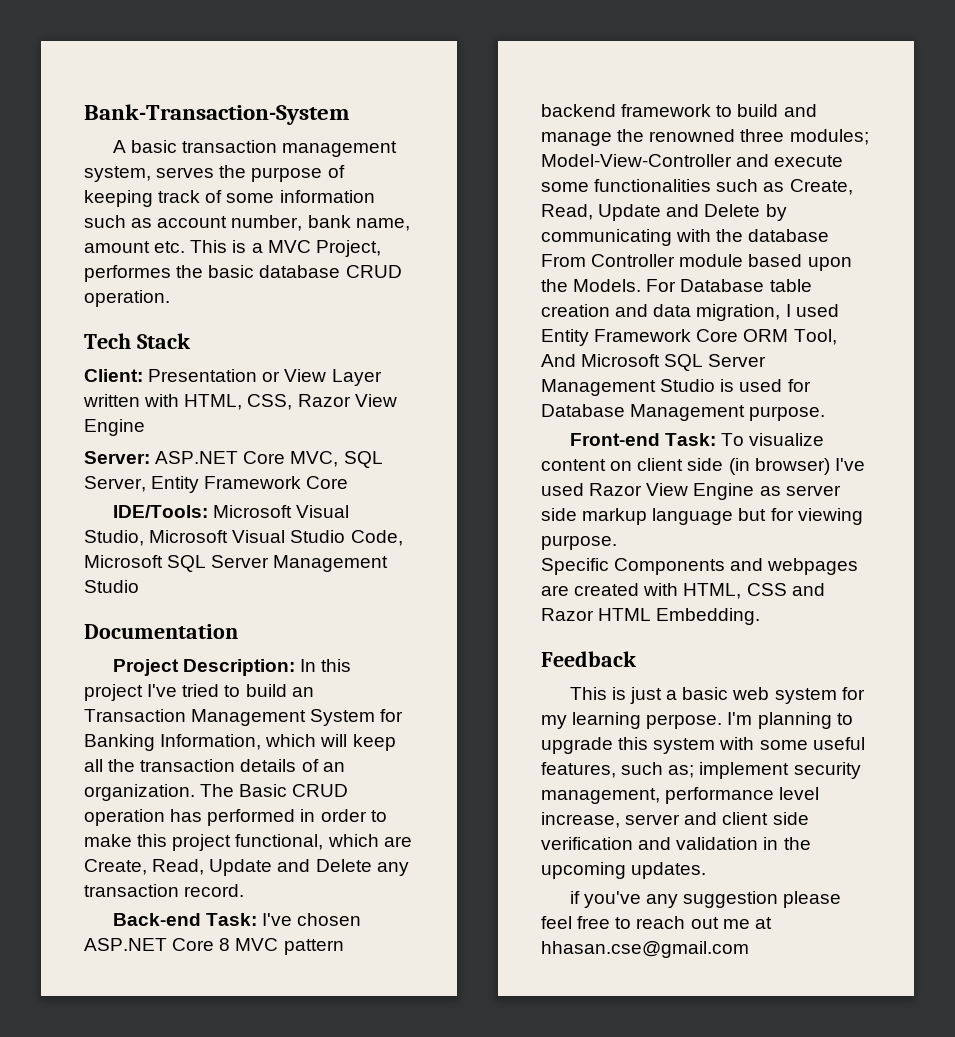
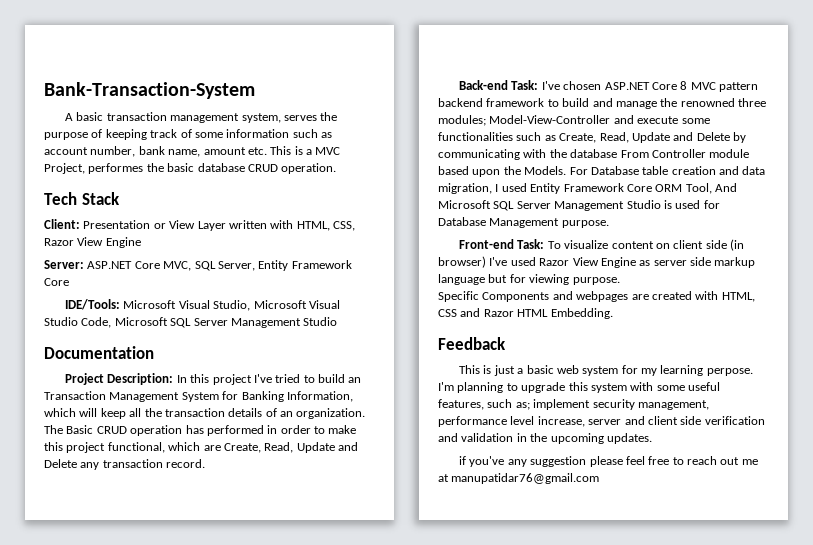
[541,941,749,958] hhasan.cse@gmail.com -> [451,473,600,484] manupatidar76@gmail.com

